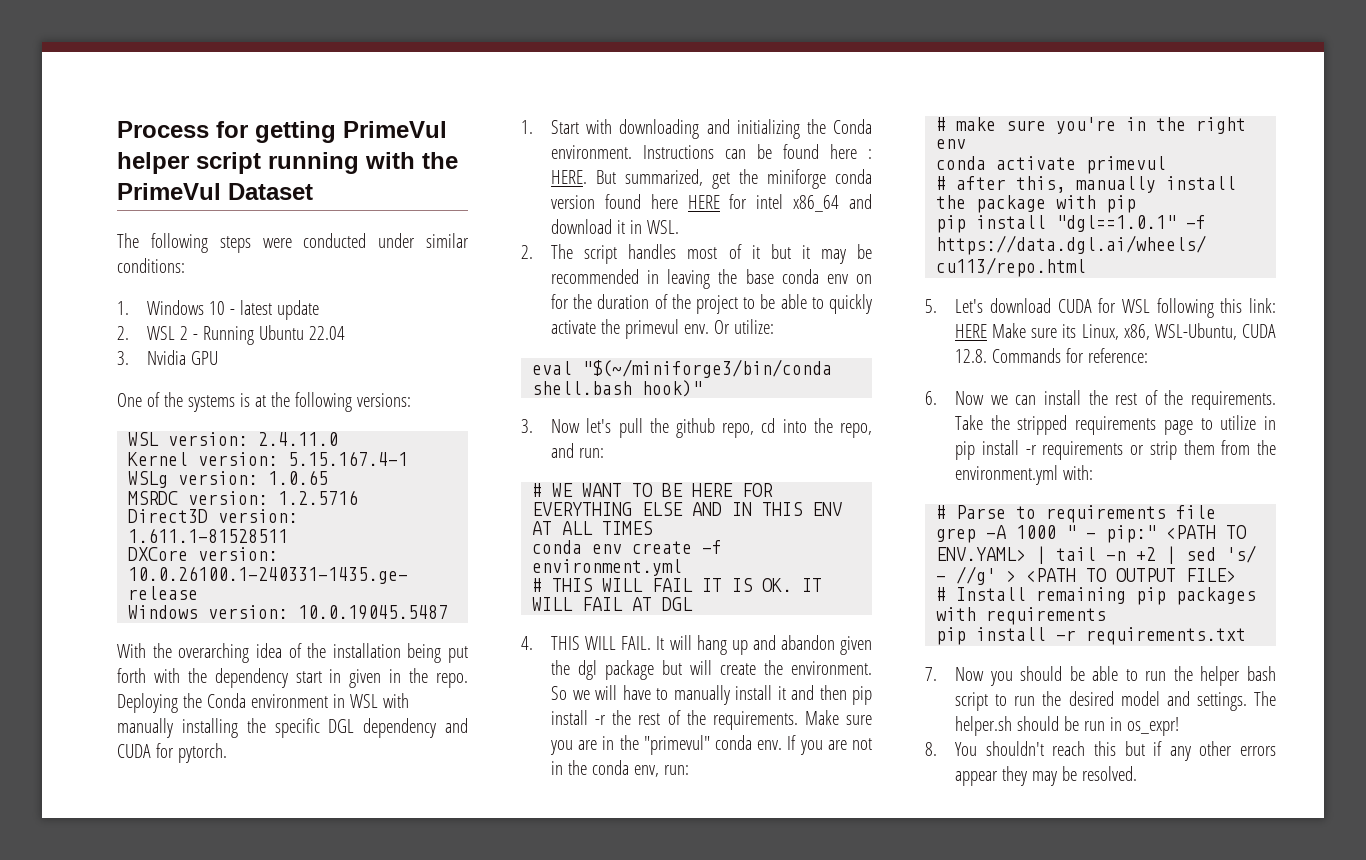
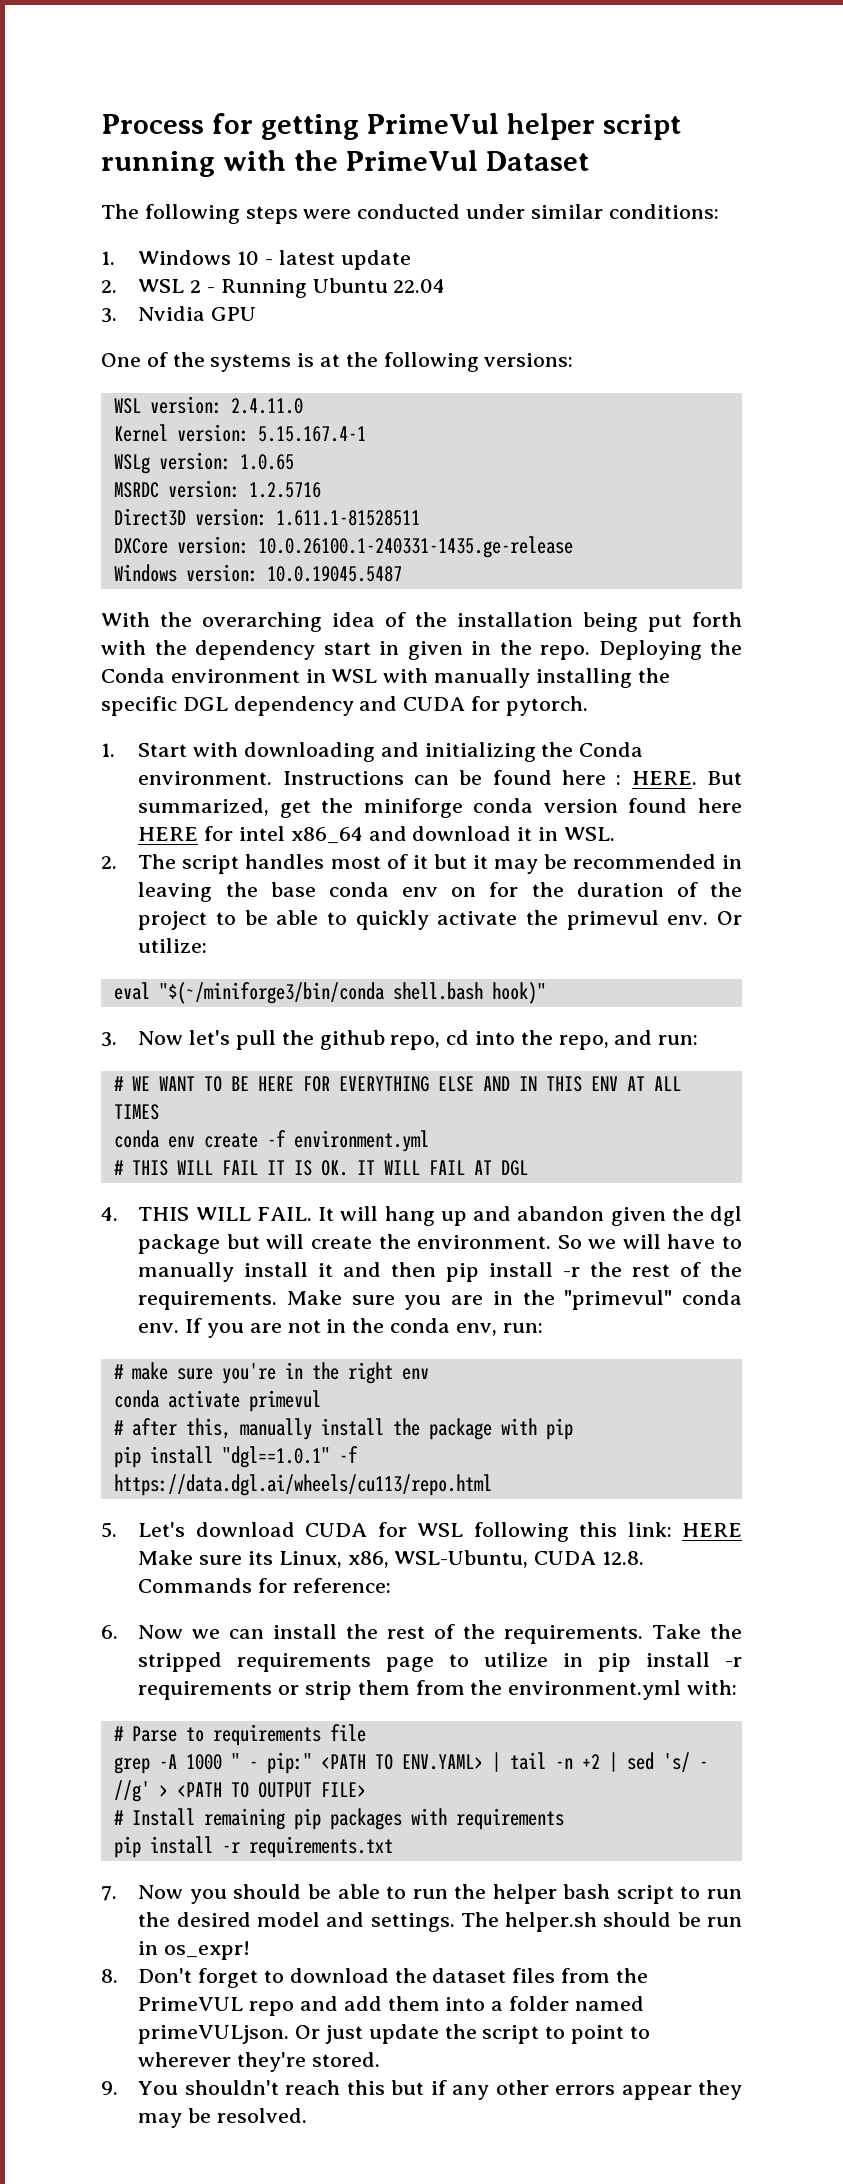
(937, 749) none -> [138,1968,648,1988] [138,1996,644,2016] [138,2024,650,2044] [138,2052,380,2072] [101,2081,118,2095] Don't forget to download the dataset files from the PrimeVUL repo and add them into a folder named primeVULjson. Or just update the script to point to wherever they're stored. // 9.

